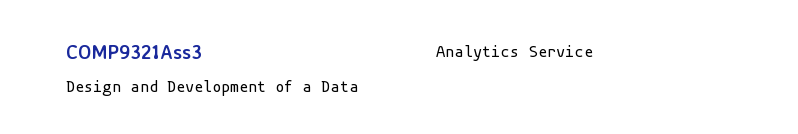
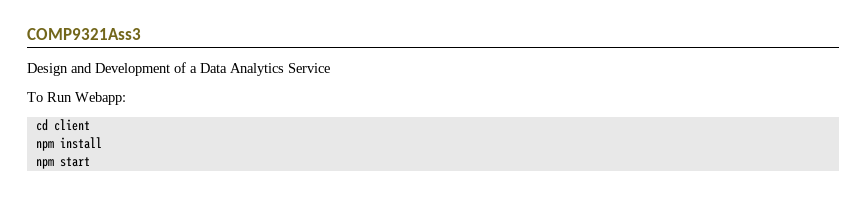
(593, 51) none -> [27,92,126,105] [35,119,90,131] [35,137,102,151] [35,157,90,169] // To Run Webapp: // cd client // npm install // npm start

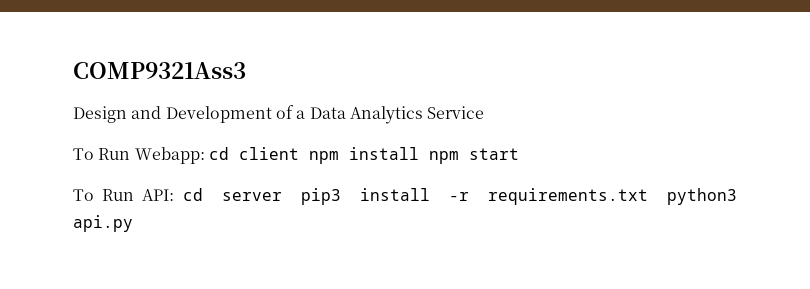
(126, 98) // -> (205, 155) none
(90, 125) // -> (299, 153) none
(102, 143) // -> (419, 153) none
(90, 162) none -> [73,188,737,205] [73,215,133,232] // To Run API: cd server pip3 install -r requirements.txt python3 api.py

